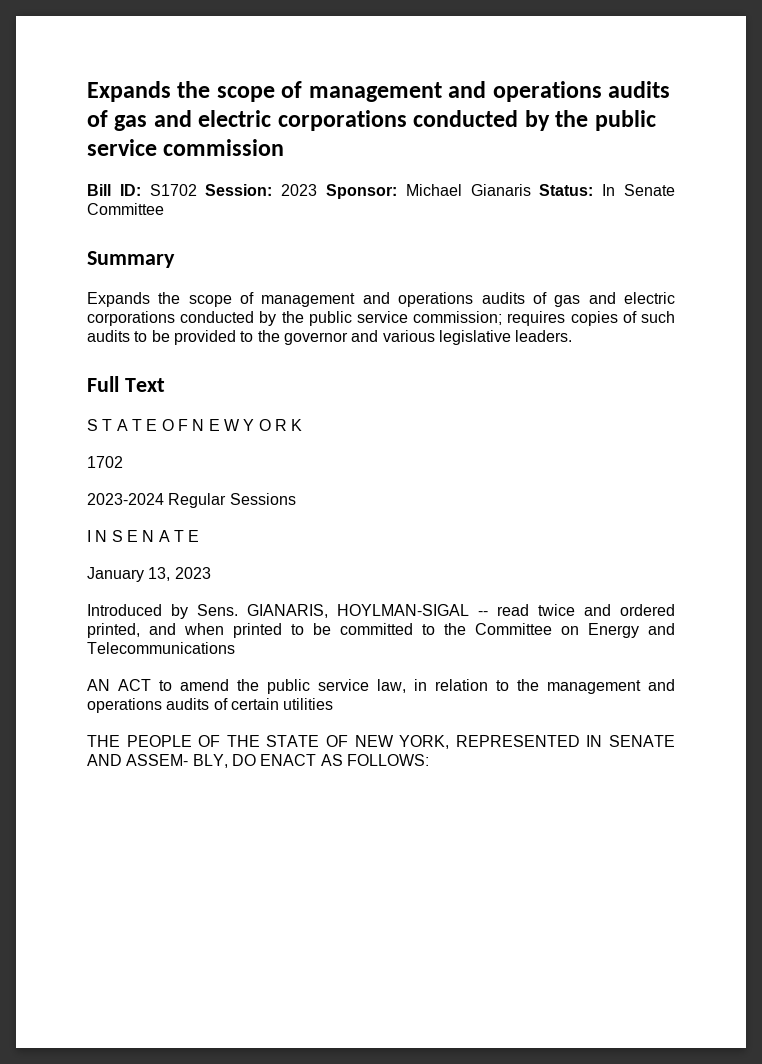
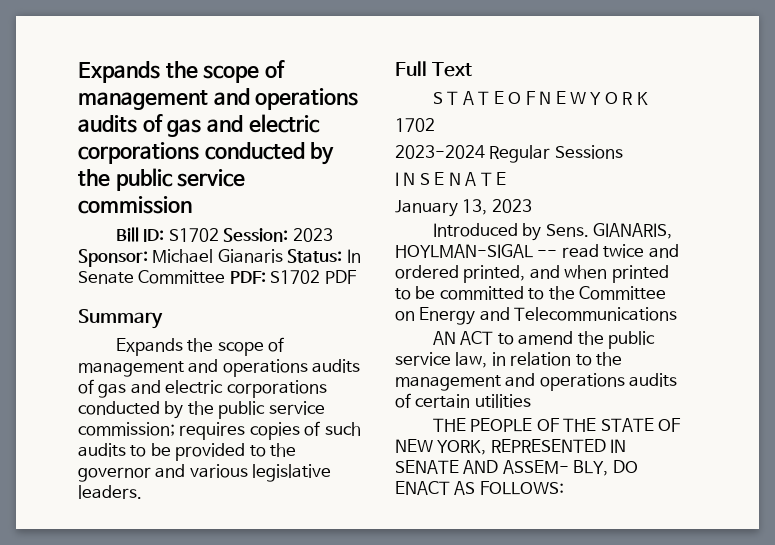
(164, 209) none -> [229,270,357,284] PDF: S1702 PDF

